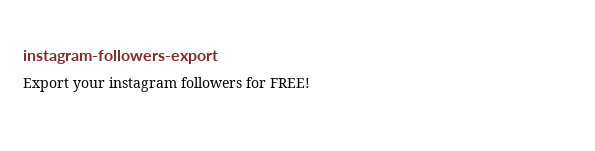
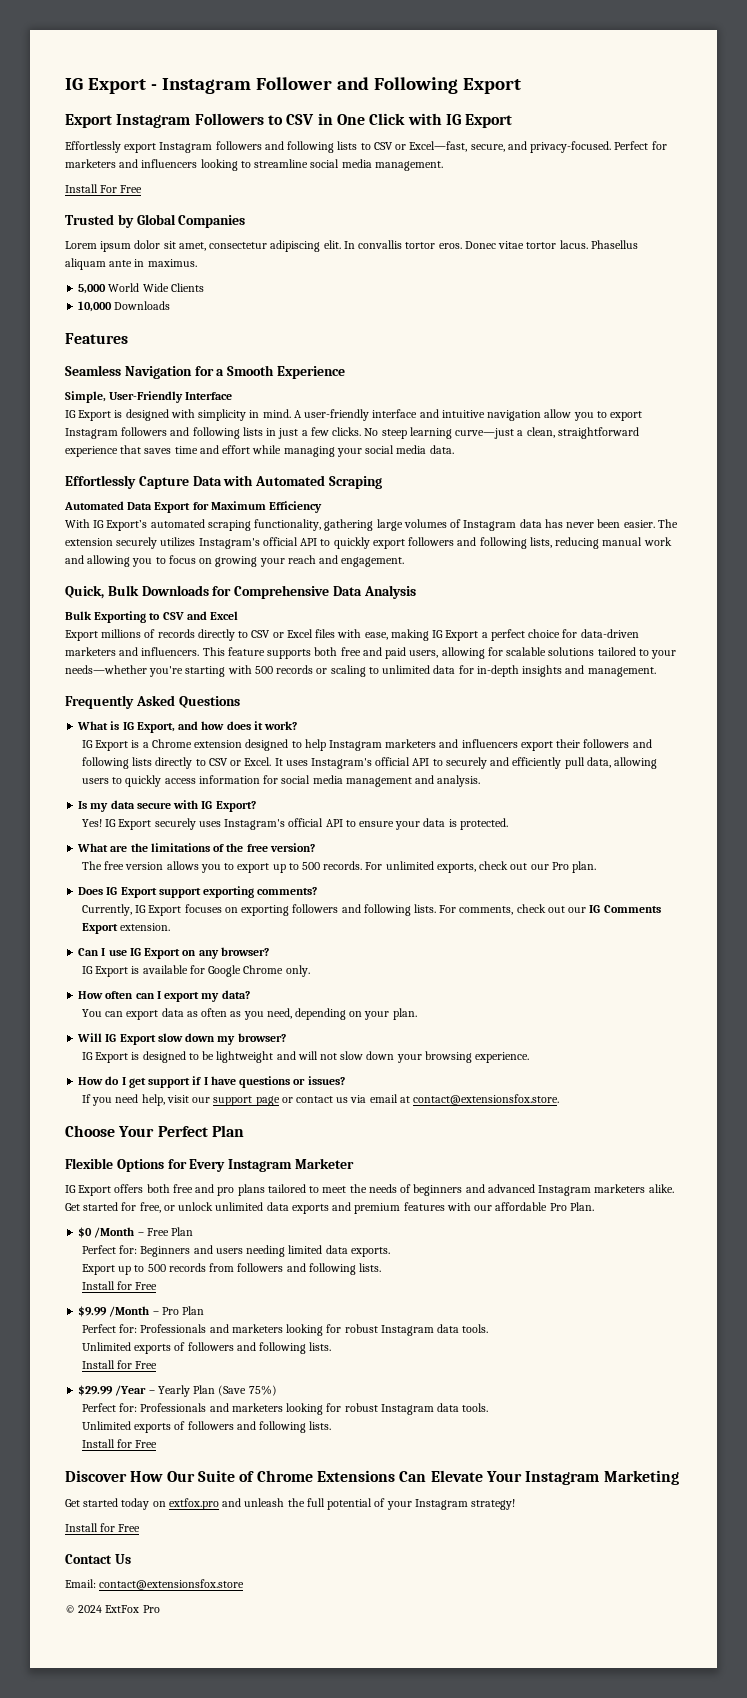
[23,50,218,64] [23,77,310,92] instagram-followers-export // Export your instagram followers for FREE! -> [65,77,521,94] [65,113,513,128] [65,141,667,153] [65,159,443,171] [65,184,143,193] [65,214,246,228] [65,240,638,252] [65,258,197,270] [78,283,204,294] [78,301,171,312] [65,333,128,344] [65,365,345,379] [65,391,233,403] [65,409,643,421] [65,427,639,439] [65,445,454,457] [65,475,382,489] [64,501,323,513] [65,519,678,531] [65,537,672,549] [65,555,405,567] [65,585,416,599] [65,611,239,623] [65,629,639,641] [65,647,677,659] [65,665,656,677] [65,695,240,709] [77,721,298,733] [81,739,652,751] [81,757,658,769] [81,775,481,787] [78,800,256,812] [81,818,508,830] [77,843,315,852] [81,861,597,873] [78,886,318,898] [81,904,661,916] [81,923,171,934] [78,947,269,959] [81,965,310,977] [78,990,250,1002] [81,1008,417,1020] [77,1033,286,1045] [81,1051,530,1063] [78,1076,345,1088] [81,1094,560,1106] [65,1125,244,1137] [65,1158,354,1172] [65,1184,674,1196] [65,1202,594,1214] [78,1227,194,1238] [81,1245,390,1257] [81,1263,381,1275] [81,1281,158,1290] [78,1306,205,1317] [81,1324,489,1336] [81,1342,332,1354] [81,1360,158,1369] [78,1385,277,1397] [81,1403,489,1415] [81,1421,332,1433] [81,1439,158,1448] [65,1470,679,1485] [65,1498,516,1510] [65,1523,141,1532] [65,1554,131,1564] [65,1579,245,1590] [65,1605,160,1613] IG Export - Instagram Follower and Following Export // Export Instagram Followers to CSV in One Click with IG Export // Effortlessly export Instagram followers and following lists to CSV or Excel—fast, secure, and privacy-focused. Perfect for marketers and influencers looking to streamline social media management. // Install For Free // Trusted by Global Companies // Lorem ipsum dolor sit amet, consectetur adipiscing elit. In convallis tortor eros. Donec vitae tortor lacus. Phasellus aliquam ante in maximus. // 5,000 World Wide Clients // 10,000 Downloads // Features // Seamless Navigation for a Smooth Experience // Simple, User-Friendly Interface // IG Export is designed with simplicity in mind. A user-friendly interface and intuitive navigation allow you to export Instagram followers and following lists in just a few clicks. No steep learning curve—just a clean, straightforward experience that saves time and effort while managing your social media data. // Effortlessly Capture Data with Automated Scraping // Automated Data Export for Maximum Efficiency // With IG Export’s automated scraping functionality, gathering large volumes of Instagram data has never been easier. The extension securely utilizes Instagram's official API to quickly export followers and following lists, reducing manual work and allowing you to focus on growing your reach and engagement. // Quick, Bulk Downloads for Comprehensive Data Analysis // Bulk Exporting to CSV and Excel // Export millions of records directly to CSV or Excel files with ease, making IG Export a perfect choice for data-driven marketers and influencers. This feature supports both free and paid users, allowing for scalable solutions tailored to your needs—whether you're starting with 500 records or scaling to unlimited data for in-depth insights and management. // Frequently Asked Questions // What is IG Export, and how does it work? // IG Export is a Chrome extension designed to help Instagram marketers and influencers export their followers and following lists directly to CSV or Excel. It uses Instagram's official API to securely and efficiently pull data, allowing users to quickly access information for social media management and analysis. // Is my data secure with IG Export? // Yes! IG Export securely uses Instagram's official API to ensure your data is protected. // What are the limitations of the free version? // The free version allows you to export up to 500 records. For unlimited exports, check out our Pro plan. // Does IG Export support exporting comments? // Currently, IG Export focuses on exporting followers and following lists. For comments, check out our IG Comments Export extension. // Can I use IG Export on any browser? // IG Export is available for Google Chrome only. // How often can I export my data? // You can export data as often as you need, depending on your plan. // Will IG Export slow down my browser? // IG Export is designed to be lightweight and will not slow down your browsing experience. // How do I get support if I have questions or issues? // If you need help, visit our support page or contact us via email at contact@extensionsfox.store. // Choose Your Perfect Plan // Flexible Options for Every Instagram Marketer // IG Export offers both free and pro plans tailored to meet the needs of beginners and advanced Instagram marketers alike. Get started for free, or unlock unlimited data exports and premium features with our affordable Pro Plan. // $0 /Month – Free Plan // Perfect for: Beginners and users needing limited data exports. // Export up to 500 records from followers and following lists. // Install for Free // $9.99 /Month – Pro Plan // Perfect for: Professionals and marketers looking for robust Instagram data tools. // Unlimited exports of followers and following lists. // Install for Free // $29.99 /Year – Yearly Plan (Save 75%) // Perfect for: Professionals and marketers looking for robust Instagram data tools. // Unlimited exports of followers and following lists. // Install for Free // Discover How Our Suite of Chrome Extensions Can Elevate Your Instagram Marketing // Get started today on extfox.pro and unleash the full potential of your Instagram strategy! // Install for Free // Contact Us // Email: contact@extensionsfox.store // © 2024 ExtFox Pro

